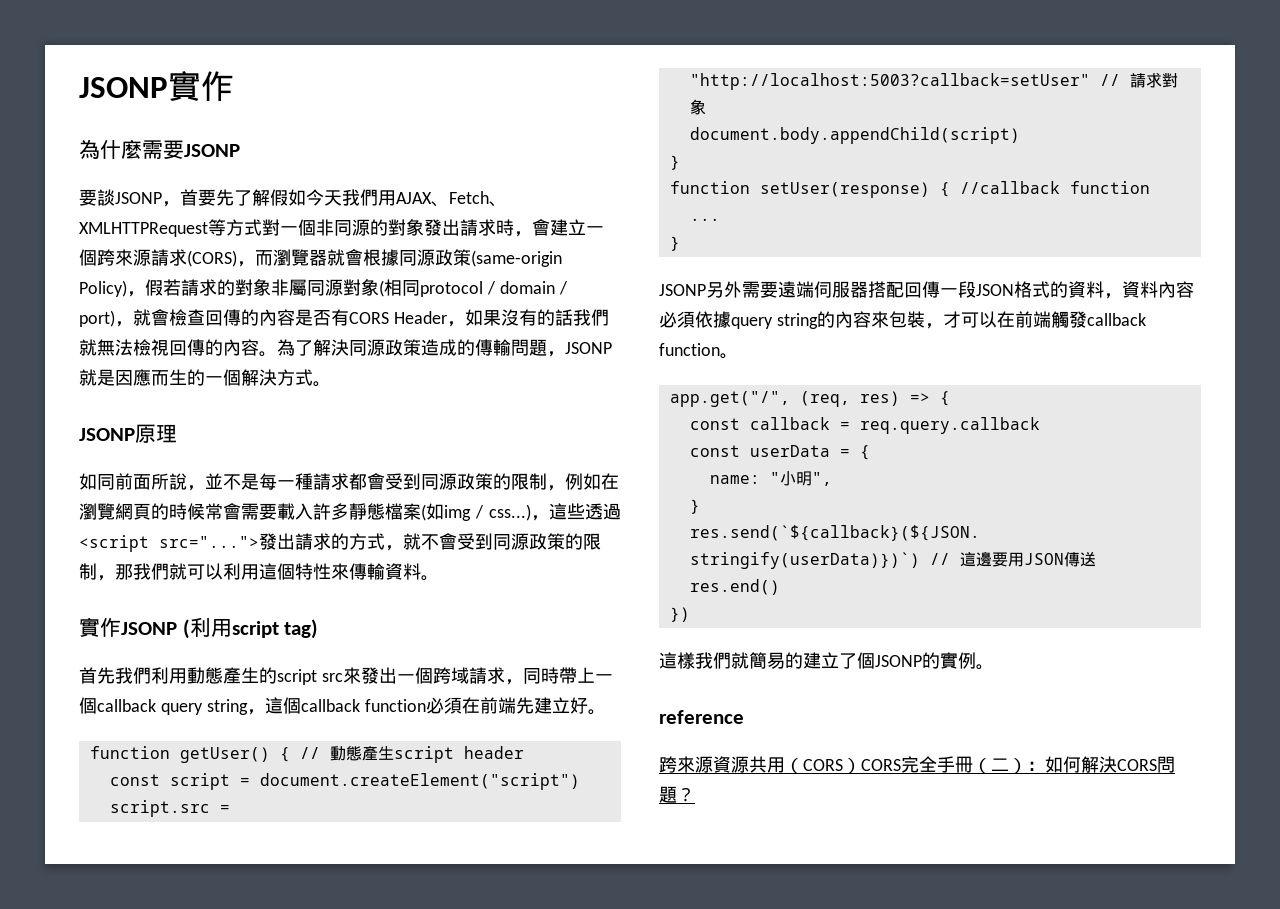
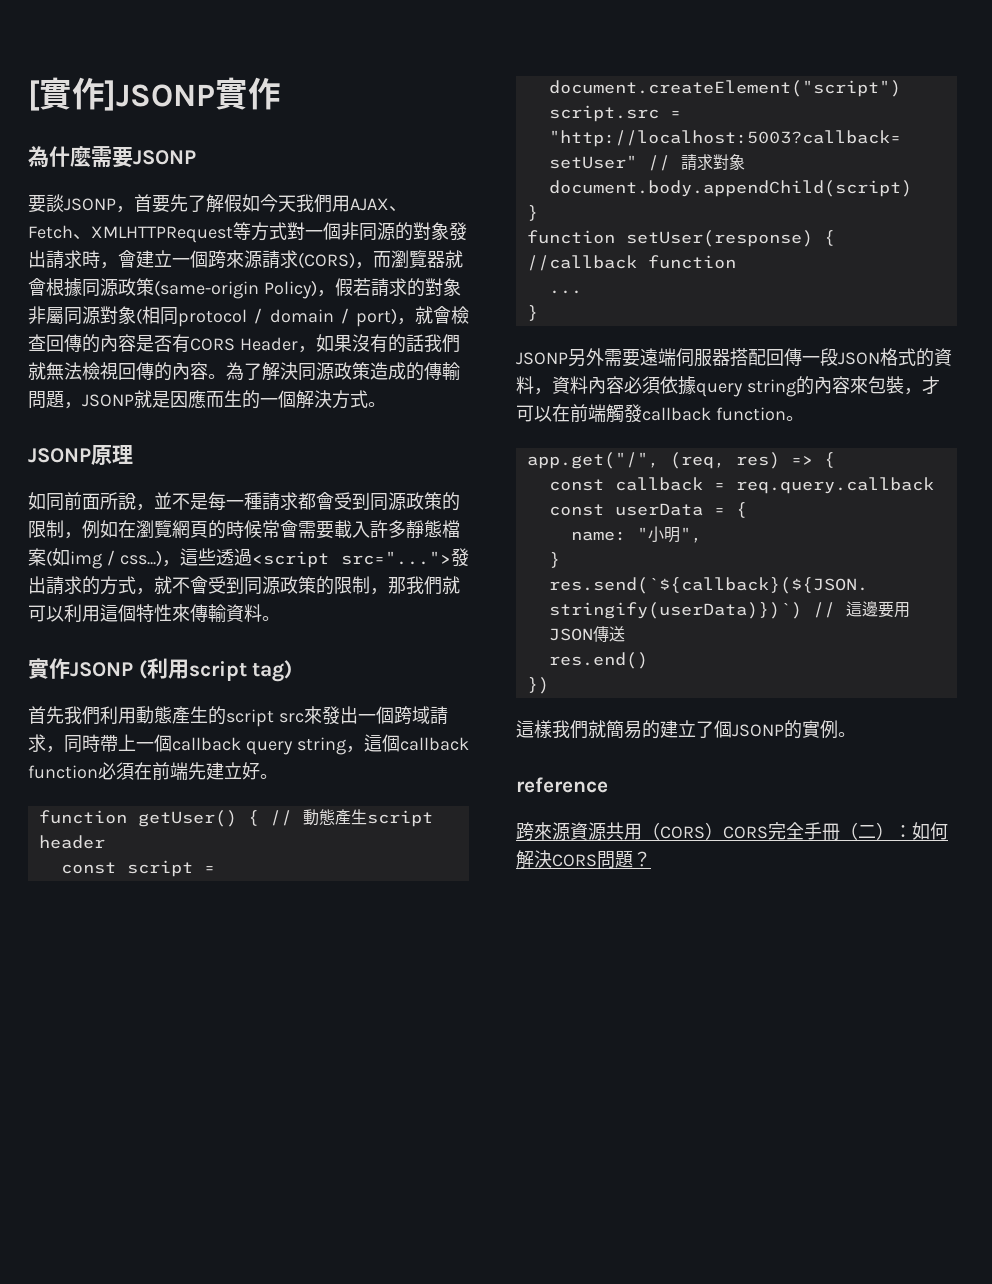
[79,77,168,98] JSONP -> [28,77,215,111] [實作]JSONP

